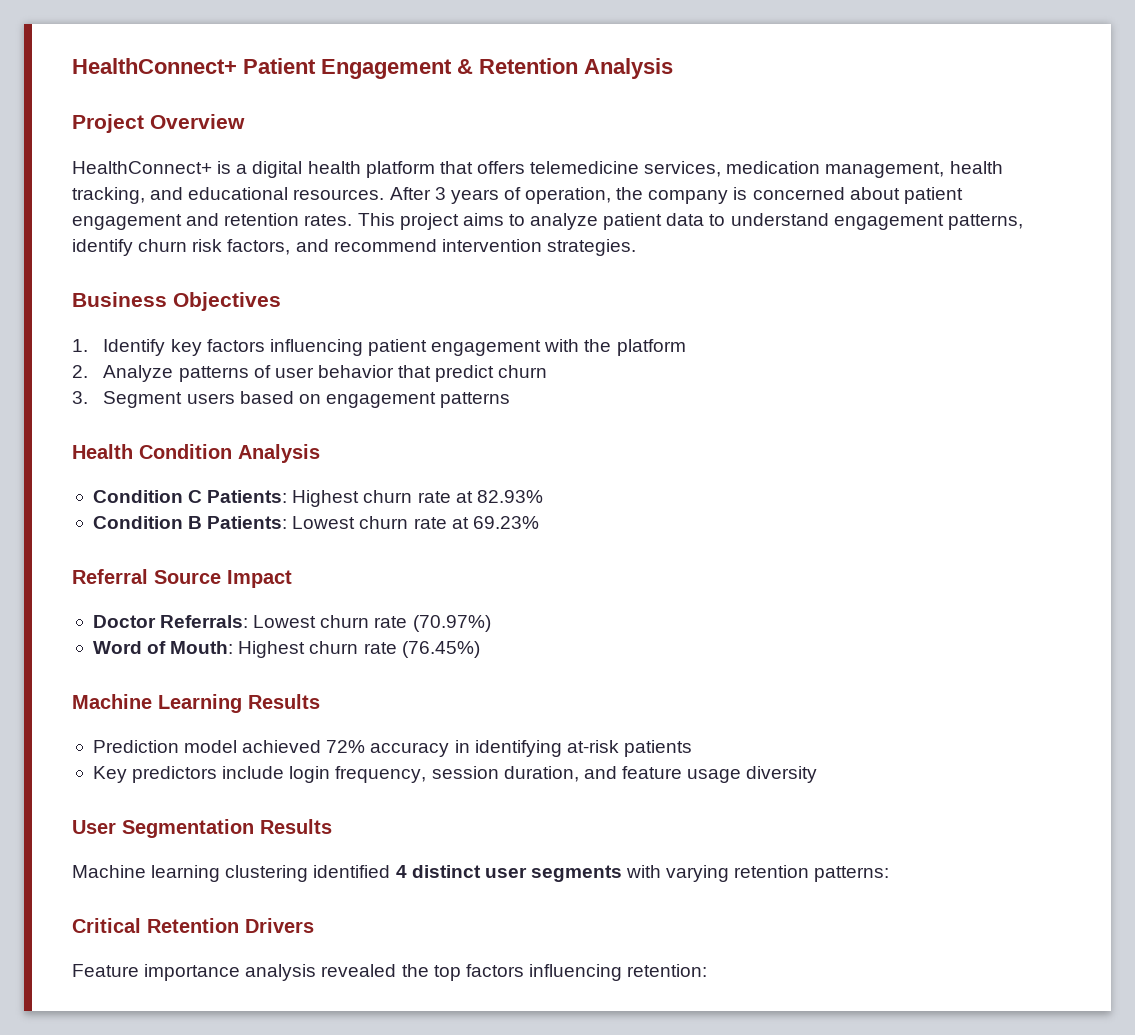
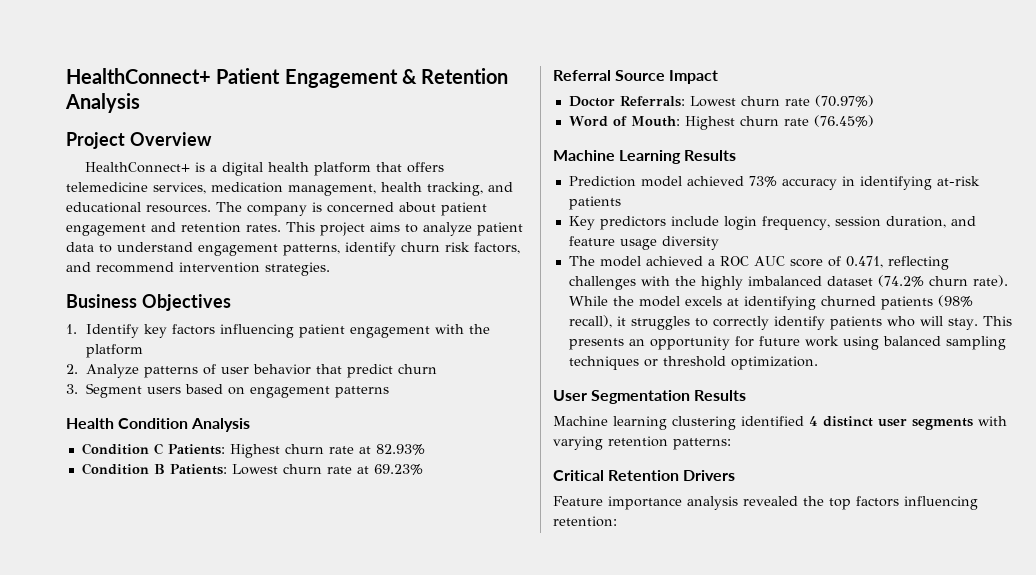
[389,187,644,204] After 3 years of operation, the -> [216,202,242,212] The
[326,740,366,753] 72% -> [748,176,777,187] 73%
(818, 774) none -> [568,256,949,270] [568,275,1008,290] [568,295,973,310] [568,315,1012,330] [568,336,1006,350] [568,356,818,370] // The model achieved a ROC AUC score of 0.471, reflecting challenges with the highly imbalanced dataset (74.2% churn rate). While the model excels at identifying churned patients (98% recall), it struggles to correctly identify patients who will stay. This presents an opportunity for future work using balanced sampling techniques or threshold optimization.

